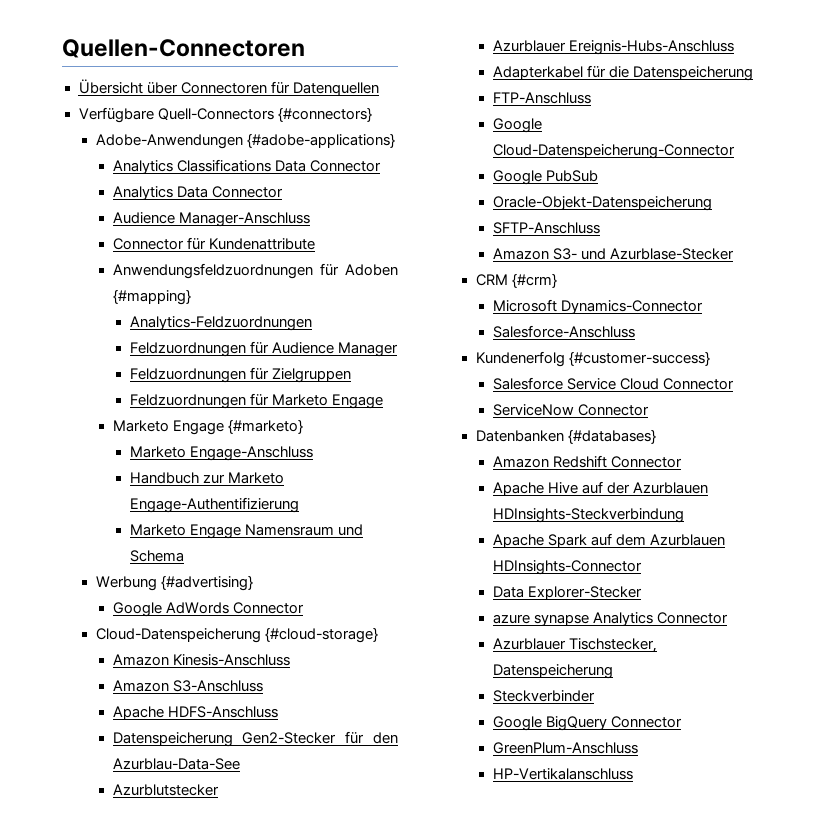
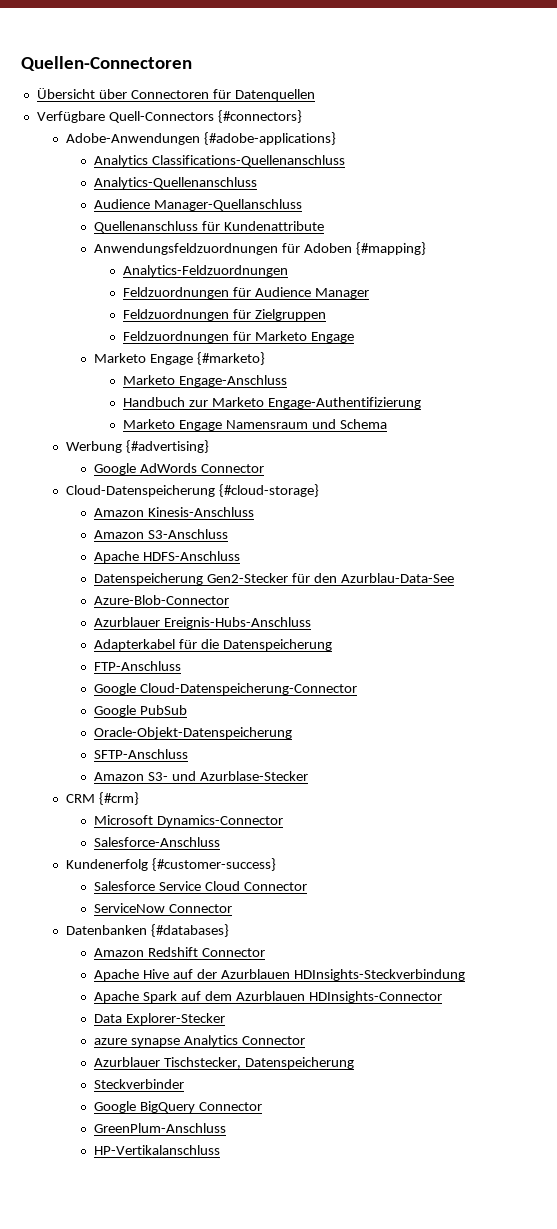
[176,159,381,172] [112,186,283,200] [112,212,310,227] [112,238,184,250] Classifications Data Connector // Analytics Data Connector // Audience Manager-Anschluss // Connector -> [152,155,346,167] [94,177,258,189] [94,199,303,211] [94,221,199,233] Classifications-Quellenanschluss // Analytics-Quellenanschluss // Audience Manager-Quellanschluss // Quellenanschluss
[112,784,219,796] Azurblutstecker -> [94,595,230,605] Azure-Blob-Connector

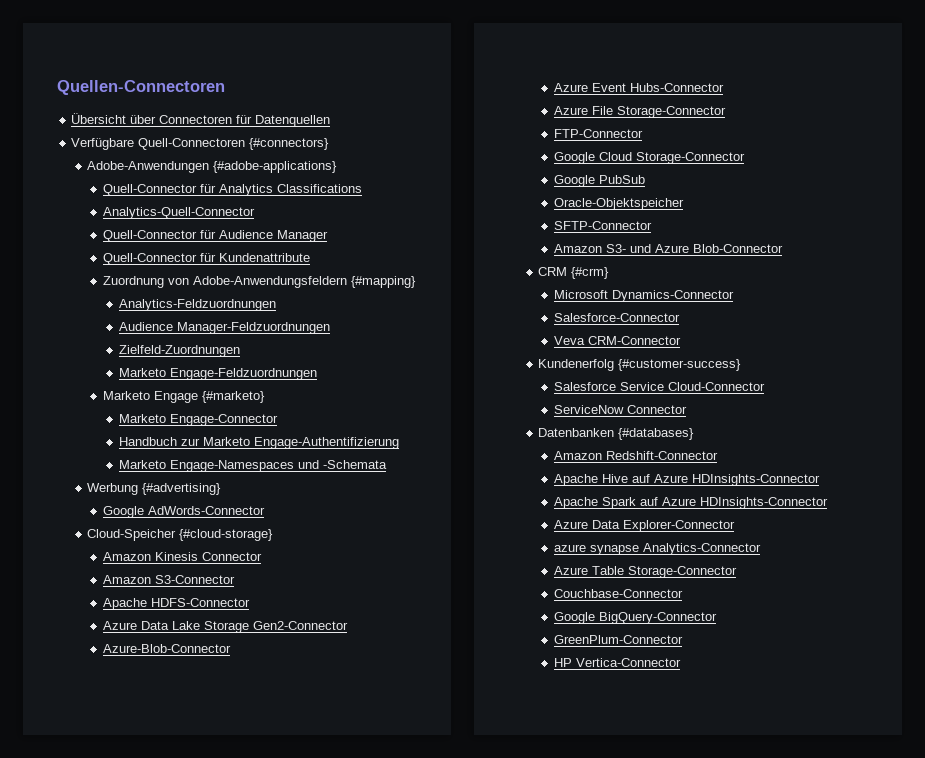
[108,111,214,123] Quell-Connectors -> [138,138,246,150] Quell-Connectoren
[94,155,346,167] [94,177,258,189] [94,199,303,211] [94,221,199,233] Analytics Classifications-Quellenanschluss // Analytics-Quellenanschluss // Audience Manager-Quellanschluss // Quellenanschluss -> [103,184,363,196] [103,207,256,219] [103,230,329,242] [103,253,198,265] Quell-Connector für Analytics Classifications // Analytics-Quell-Connector // Quell-Connector für Audience Manager // Quell-Connector
[94,243,353,255] Anwendungsfeldzuordnungen für Adoben -> [103,276,348,288] Zuordnung von Adobe-Anwendungsfeldern
[123,287,369,299] [123,309,326,321] [123,331,354,343] Feldzuordnungen für Audience Manager // Feldzuordnungen für Zielgruppen // Feldzuordnungen für Marketo Engage -> [119,322,331,334] [119,345,241,357] [119,368,318,380] Audience Manager-Feldzuordnungen // Zielfeld-Zuordnungen // Marketo Engage-Feldzuordnungen
[179,375,288,387] Engage-Anschluss -> [170,414,279,426] Engage-Connector
[179,419,387,431] Engage Namensraum und Schema -> [170,460,388,472] Engage-Namespaces und -Schemata
[140,463,265,473] [65,485,215,497] AdWords Connector // Cloud-Datenspeicherung -> [148,506,266,515] [87,529,177,541] AdWords-Connector // Cloud-Speicher
[148,507,255,517] [94,529,229,539] [94,551,241,563] [94,573,455,585] [94,595,230,605] [94,617,312,629] [94,639,333,651] [94,661,182,671] [94,683,358,695] Kinesis-Anschluss // Amazon S3-Anschluss // Apache HDFS-Anschluss // Datenspeicherung Gen2-Stecker für den Azurblau-Data-See // Azure-Blob-Connector // Azurblauer Ereignis-Hubs-Anschluss // Adapterkabel für die Datenspeicherung // FTP-Anschluss // Google Cloud-Datenspeicherung-Connector -> [155,552,263,561] [103,575,236,584] [103,598,251,610] [103,621,349,633] [103,644,232,653] [554,83,725,92] [554,106,727,118] [554,129,644,138] [554,152,746,164] Kinesis Connector // Amazon S3-Connector // Apache HDFS-Connector // Azure Data Lake Storage Gen2-Connector // Azure-Blob-Connector // Azure Event Hubs-Connector // Azure File Storage-Connector // FTP-Connector // Google Cloud Storage-Connector
[94,727,293,739] [94,749,189,759] Oracle-Objekt-Datenspeicherung // SFTP-Anschluss -> [554,198,685,210] [554,221,653,230] Oracle-Objektspeicher // SFTP-Connector
[200,771,309,781] Azurblase-Stecker -> [655,244,784,253] Azure Blob-Connector
[94,837,221,847] Salesforce-Anschluss -> [554,313,681,322] [554,336,682,345] Salesforce-Connector // Veva CRM-Connector
[205,881,308,891] Cloud Connector -> [668,382,766,391] Cloud-Connector
[148,947,266,957] Redshift Connector -> [606,451,719,460] Redshift-Connector
[197,969,466,981] der Azurblauen HDInsights-Steckverbindung -> [654,474,821,486] Azure HDInsights-Connector
[205,991,443,1003] [94,1013,226,1025] dem Azurblauen HDInsights-Connector // Data Explorer-Stecker -> [662,497,829,509] [554,520,736,532] Azure HDInsights-Connector // Azure Data Explorer-Connector
[184,1035,306,1047] [94,1057,355,1069] [94,1079,185,1089] [94,1101,263,1113] [94,1123,227,1133] [94,1145,221,1155] Analytics Connector // Azurblauer Tischstecker, Datenspeicherung // Steckverbinder // Google BigQuery Connector // GreenPlum-Anschluss // HP-Vertikalanschluss -> [643,543,762,555] [554,566,738,578] [554,589,684,598] [554,612,718,624] [554,635,684,644] [554,658,682,667] Analytics-Connector // Azure Table Storage-Connector // Couchbase-Connector // Google BigQuery-Connector // GreenPlum-Connector // HP Vertica-Connector

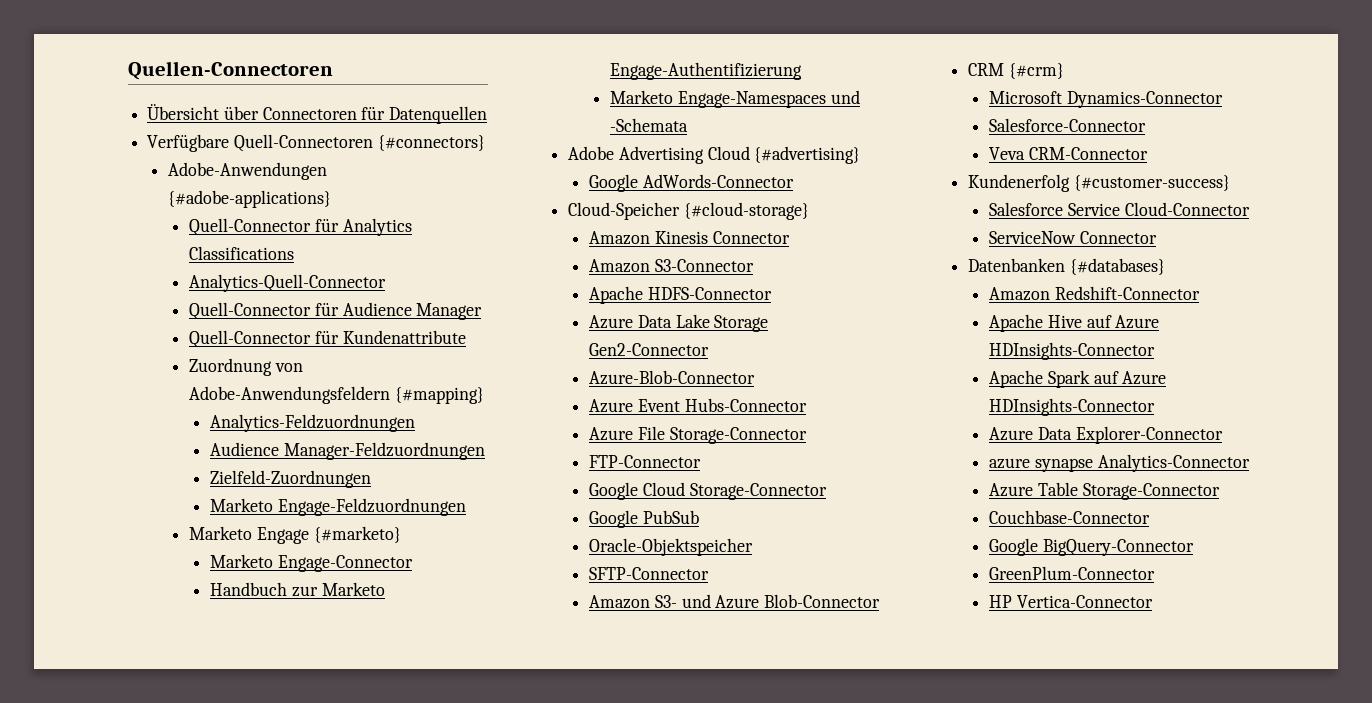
[87,483,139,495] Werbung -> [568,146,750,164] Adobe Advertising Cloud

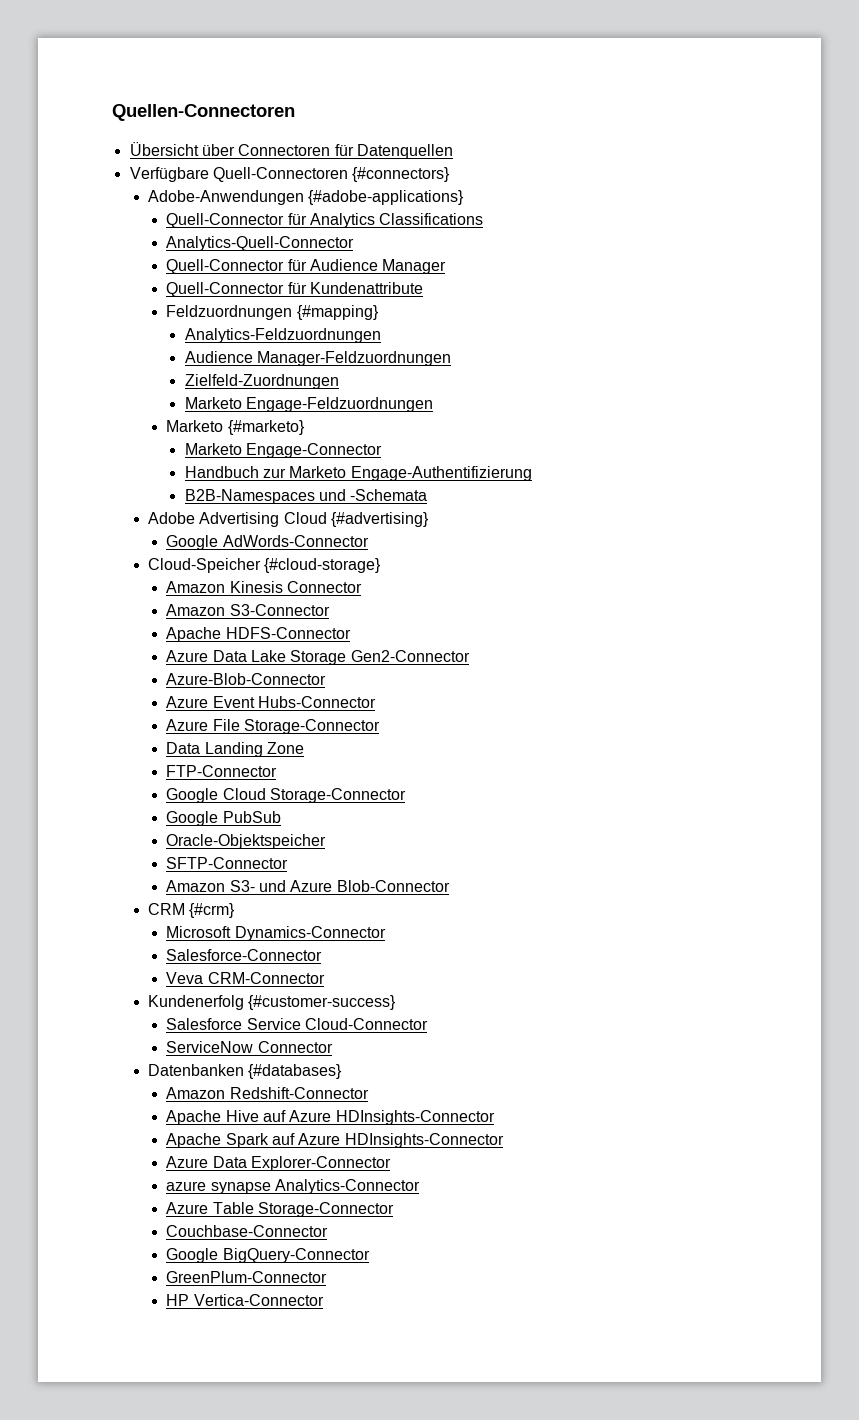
[189,358,303,376] [189,386,391,404] Zuordnung von Adobe-Anwendungsfeldern -> [166,305,293,320] Feldzuordnungen
[256,527,309,544] Engage -> (224, 426) none
[610,90,826,108] Marketo Engage-Namespaces -> [184,489,315,504] B2B-Namespaces
(807, 435) none -> [166,742,305,757] // Data Landing Zone

